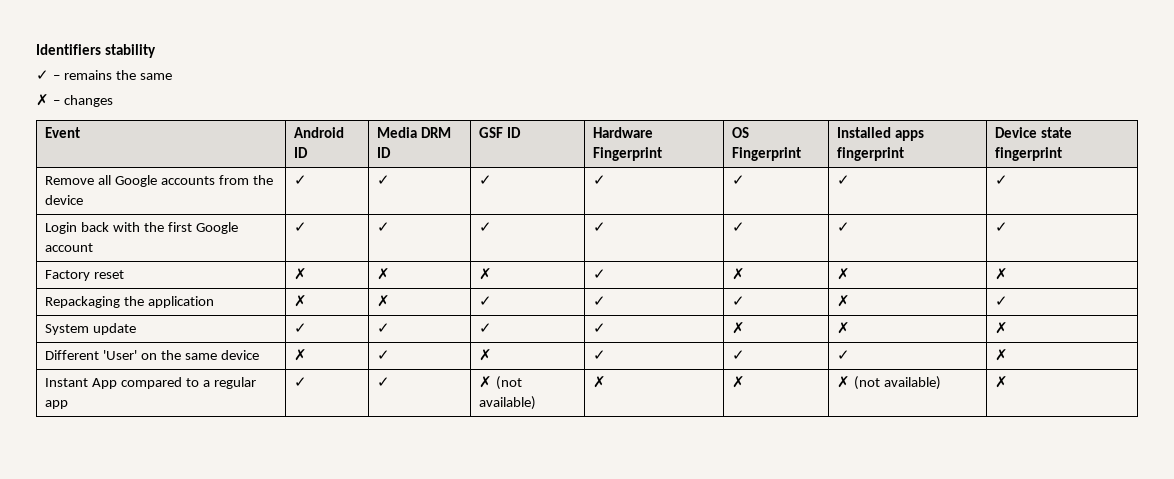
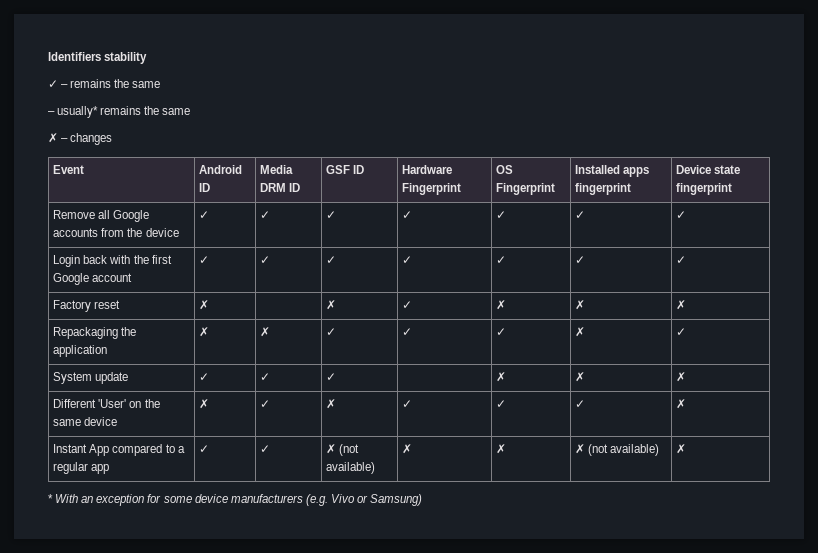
(172, 76) none -> [48,106,191,118] // – usually* remains the same
[377,268,391,280] ✗ -> (210, 305) none
[593,323,607,333] ✓ -> (337, 377) none
(1009, 382) none -> [48,494,423,506] // * With an exception for some device manufacturers (e.g. Vivo or Samsung)

